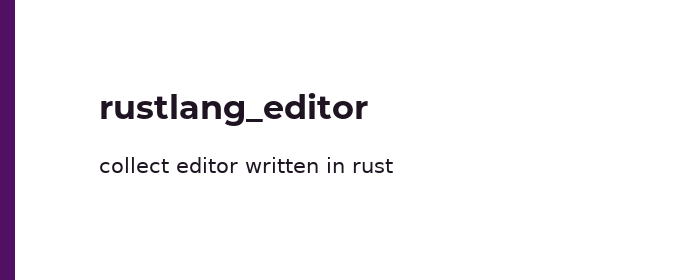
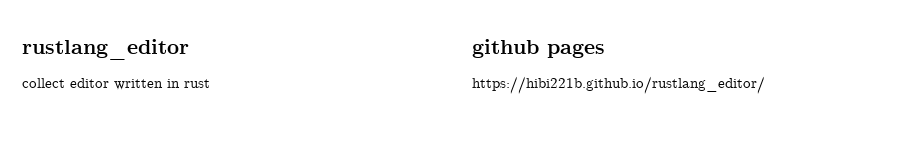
(393, 166) none -> [472,39,605,58] [472,76,765,94] // github pages // https://hibi221b.github.io/rustlang_editor/

